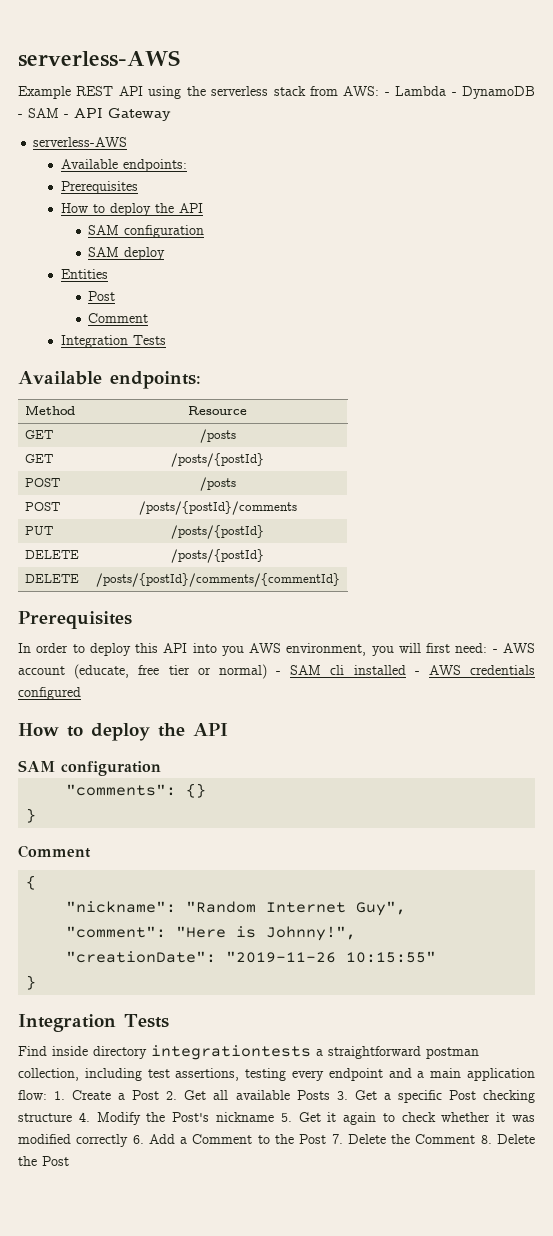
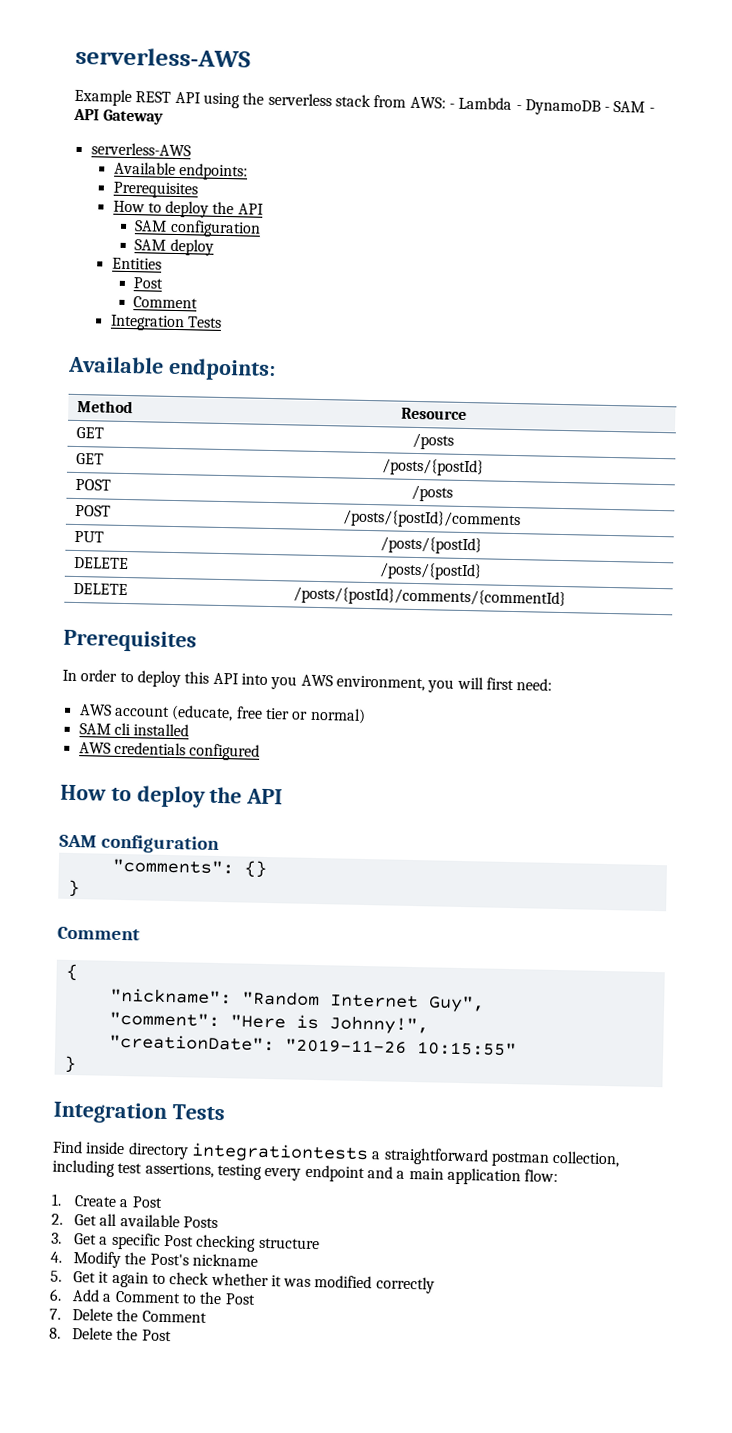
[492,649,498,653] - -> (553, 684) //
[276,671,281,675] - -> (366, 715) //
[414,671,420,675] - -> (190, 730) //
(47, 1095) none -> (559, 1176) //
(160, 1095) none -> (163, 1202) //
(330, 1095) none -> (218, 1222) //
(72, 1117) none -> (320, 1243) //
(274, 1117) none -> (258, 1260) //
(129, 1140) none -> (435, 1285) //
(327, 1139) none -> (256, 1299) //
(476, 1139) none -> (207, 1316) //

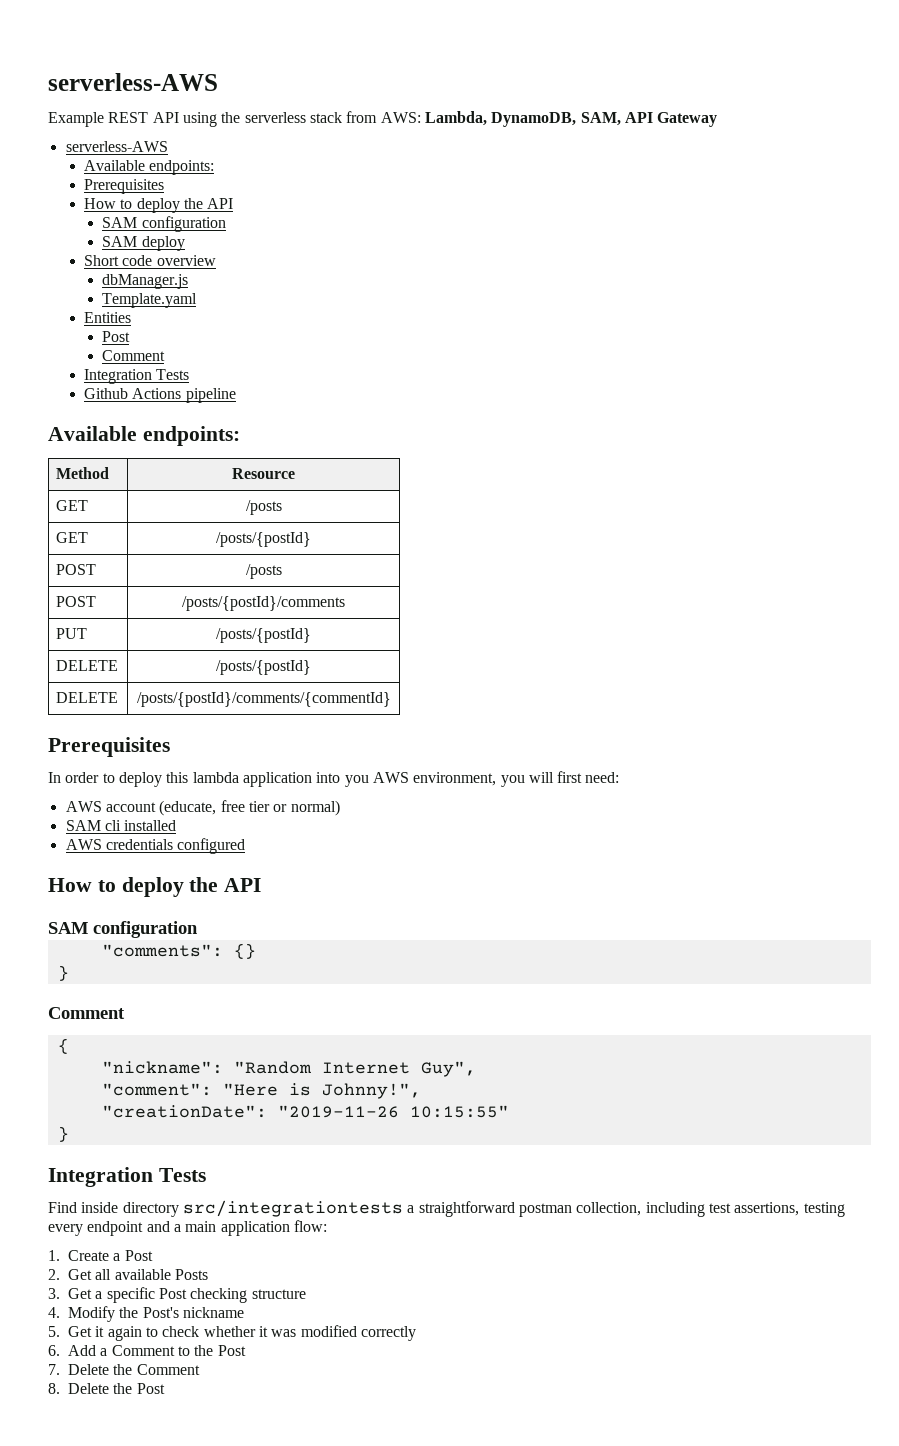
[448,96,655,116] - Lambda - DynamoDB - SAM - -> [424,111,621,127] Lambda, DynamoDB, SAM,
(214, 247) none -> [84,255,216,266] [102,274,189,289] [102,293,198,308] // Short code overview // dbManager.js // Template.yaml
(222, 322) none -> [84,388,236,403] // Github Actions pipeline
[212,672,239,685] API -> [192,772,312,787] lambda application
[190,1142,369,1164] integrationtests -> [182,1200,403,1217] src/integrationtests

